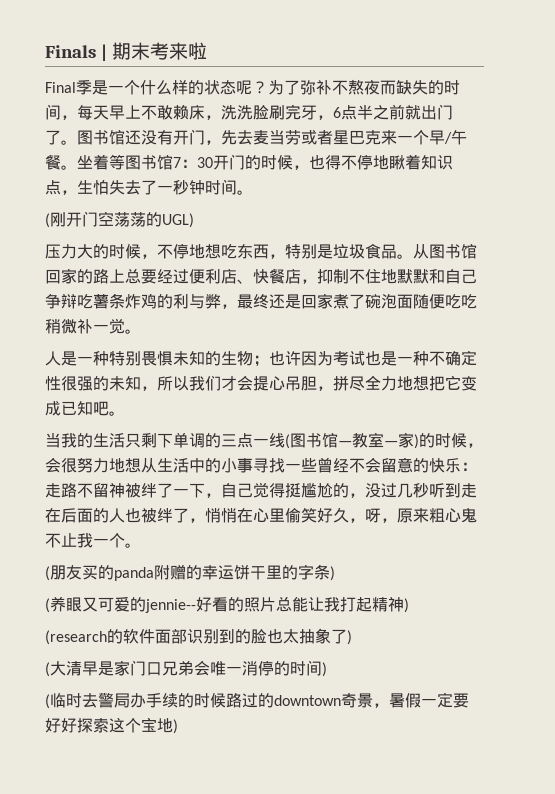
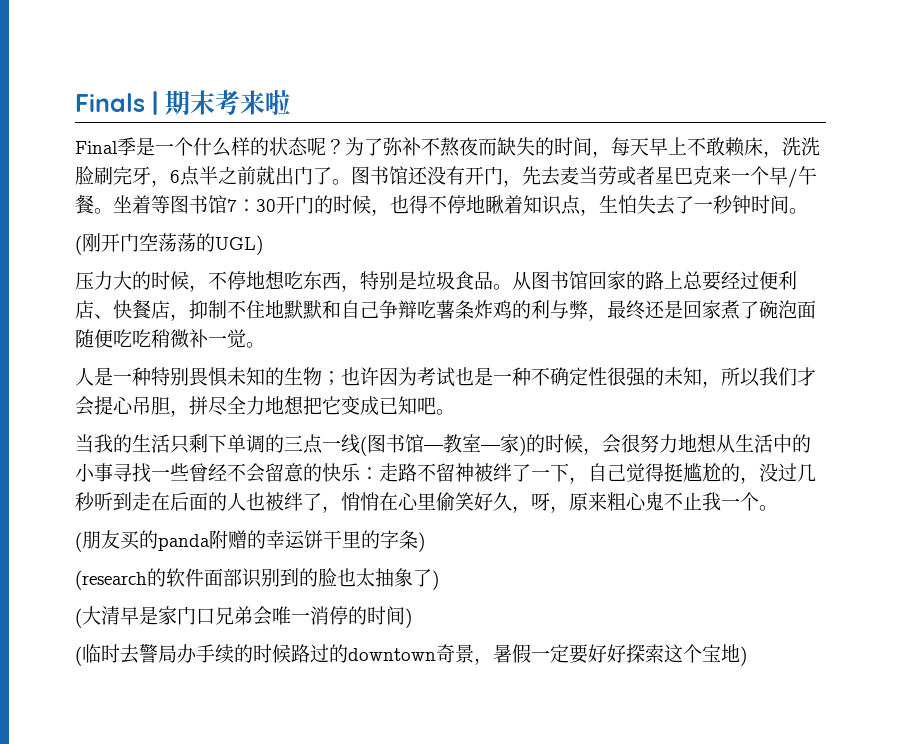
[45,596,409,613] // (养眼又可爱的jennie--好看的照片总能让我打起精神) -> (425, 542) none

